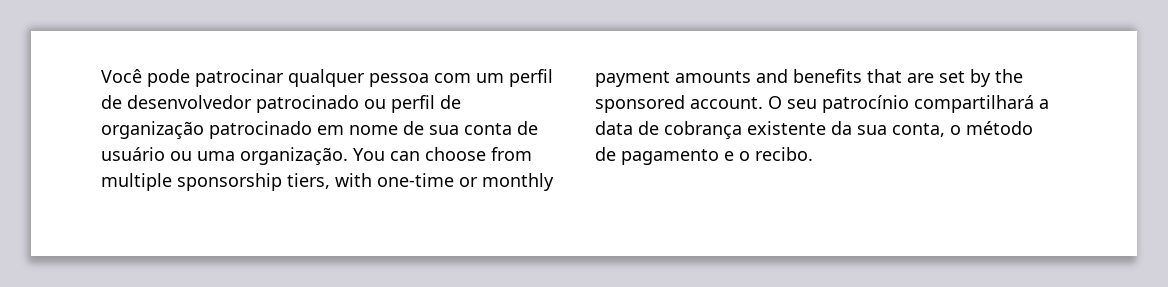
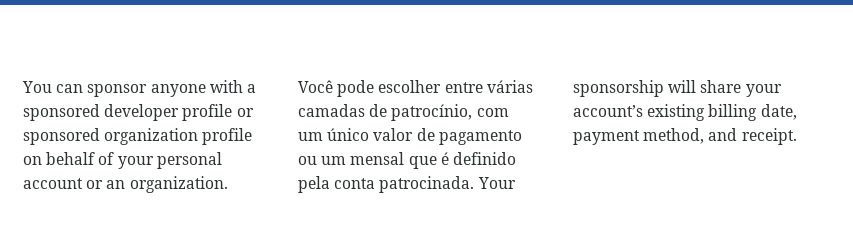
[101,69,553,87] [101,95,461,113] [101,121,538,139] [101,147,532,165] [101,173,554,191] [595,69,1023,87] [595,95,1049,113] [595,121,1033,139] [595,147,813,165] Você pode patrocinar qualquer pessoa com um perfil de desenvolvedor patrocinado ou perfil de organização patrocinado em nome de sua conta de usuário ou uma organização. You can choose from multiple sponsorship tiers, with one-time or monthly payment amounts and benefits that are set by the sponsored account. O seu patrocínio compartilhará a data de cobrança existente da sua conta, o método de pagamento e o recibo. -> [22,80,256,97] [23,104,254,121] [23,128,253,145] [23,152,222,169] [23,176,228,193] [298,80,533,97] [298,104,509,121] [298,128,522,145] [298,152,516,169] [298,176,516,193] [573,80,782,97] [573,104,797,121] [573,128,797,145] You can sponsor anyone with a sponsored developer profile or sponsored organization profile on behalf of your personal account or an organization. Você pode escolher entre várias camadas de patrocínio, com um único valor de pagamento ou um mensal que é definido pela conta patrocinada. Your sponsorship will share your account’s existing billing date, payment method, and receipt.

